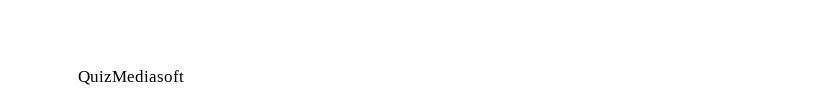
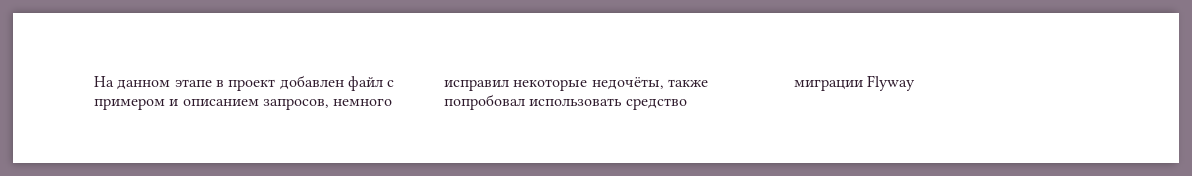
[78,70,184,85] QuizMediasoft -> [94,75,395,91] [94,98,393,110] [444,77,708,91] [444,94,687,110] [794,75,916,91] На данном этапе в проект добавлен файл с примером и описанием запросов, немного исправил некоторыe недочёты, также попробовал использовать средство миграции Flyway

